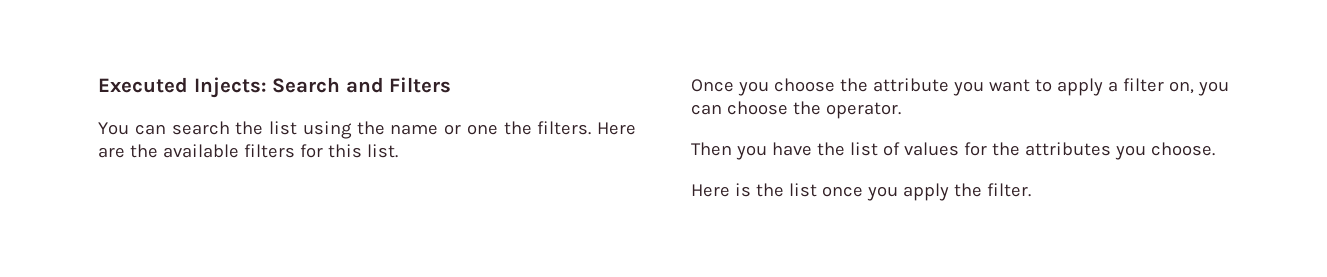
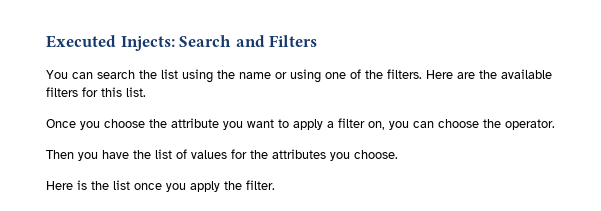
[466,124,498,135] one -> [290,69,361,83] using one of

